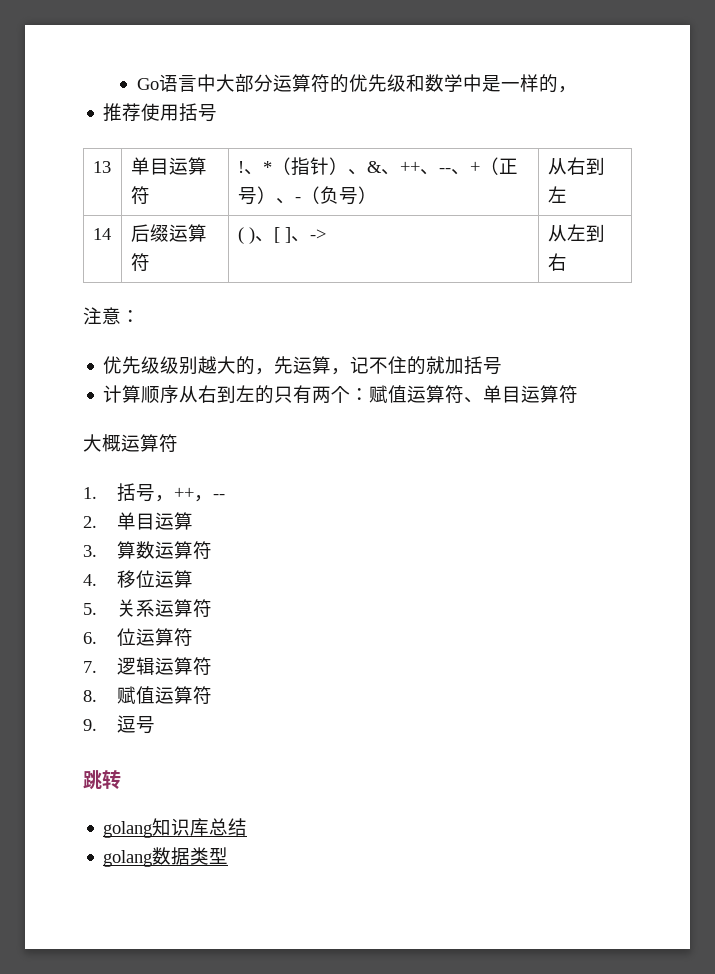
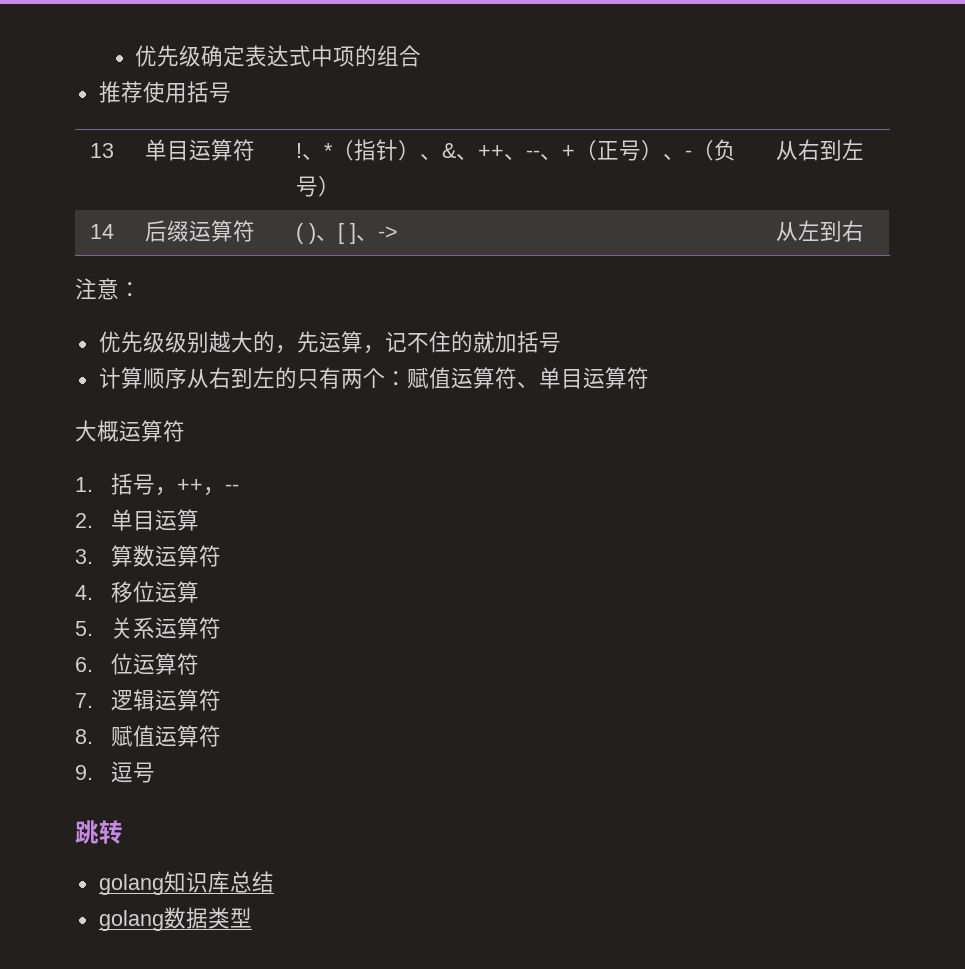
[137,74,578,93] Go语言中大部分运算符的优先级和数学中是一样的， -> [134,45,421,67] 优先级确定表达式中项的组合

